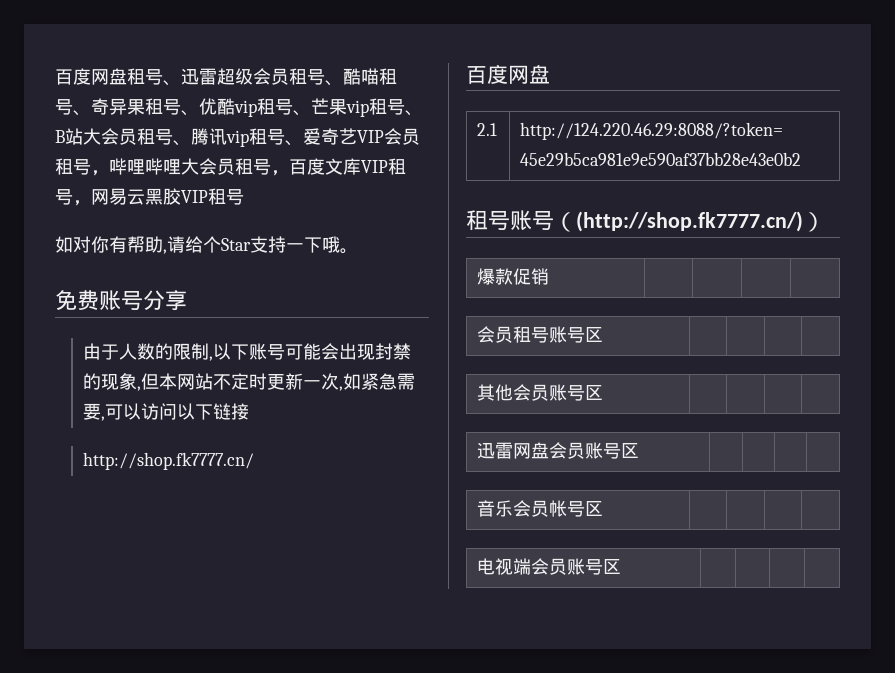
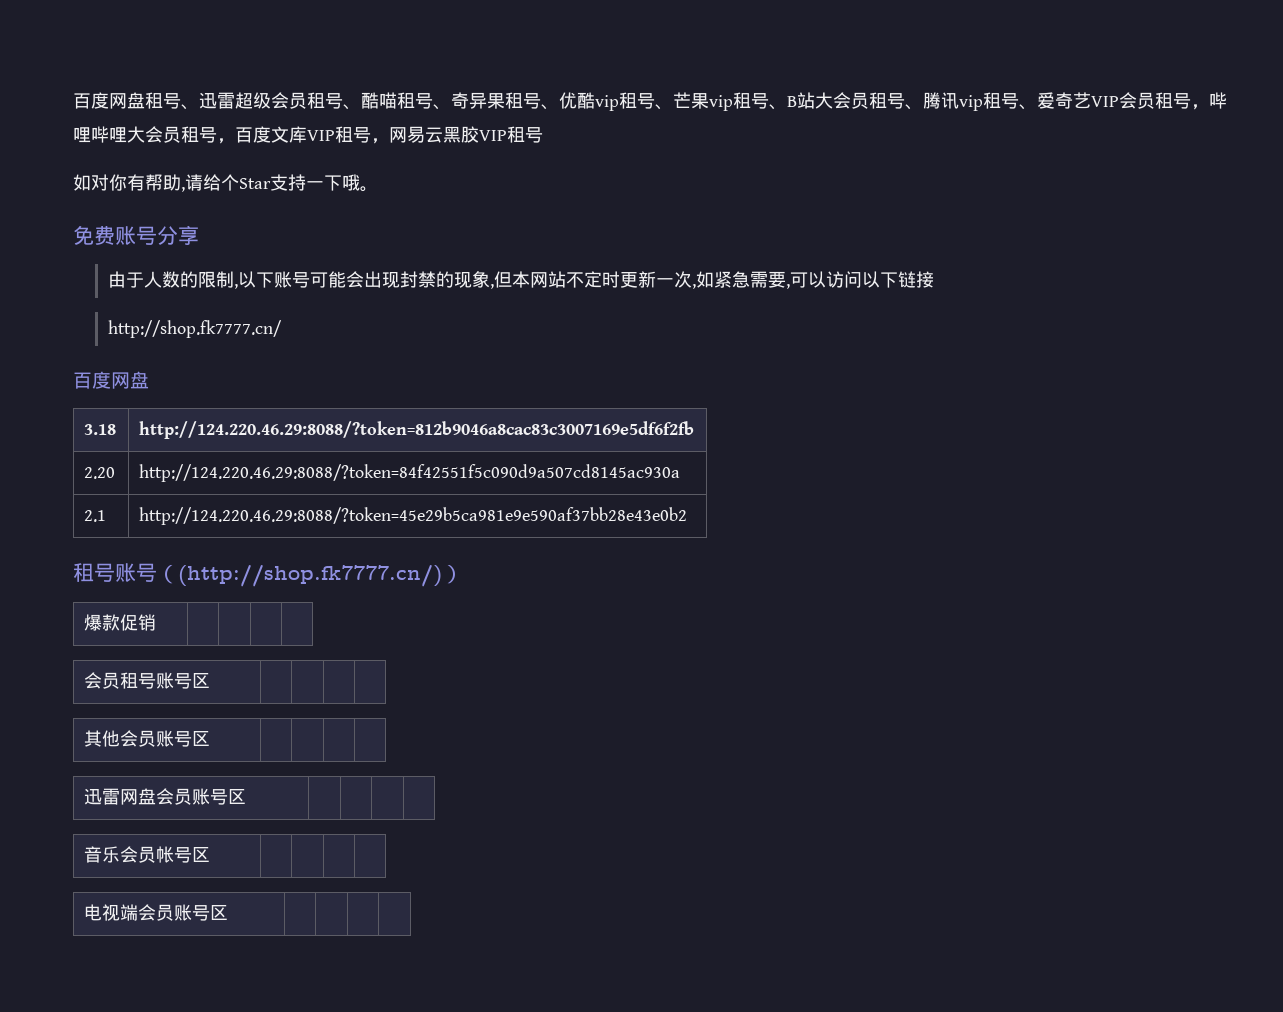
(550, 74) none -> [84,424,117,435] [139,421,695,439] [84,467,116,479] [139,464,681,482] // 3.18 | http://124.220.46.29:8088/?token=812b9046a8cac83c3007169e5df6f2fb // 2.20 | http://124.220.46.29:8088/?token=84f42551f5c090d9a507cd8145ac930a

